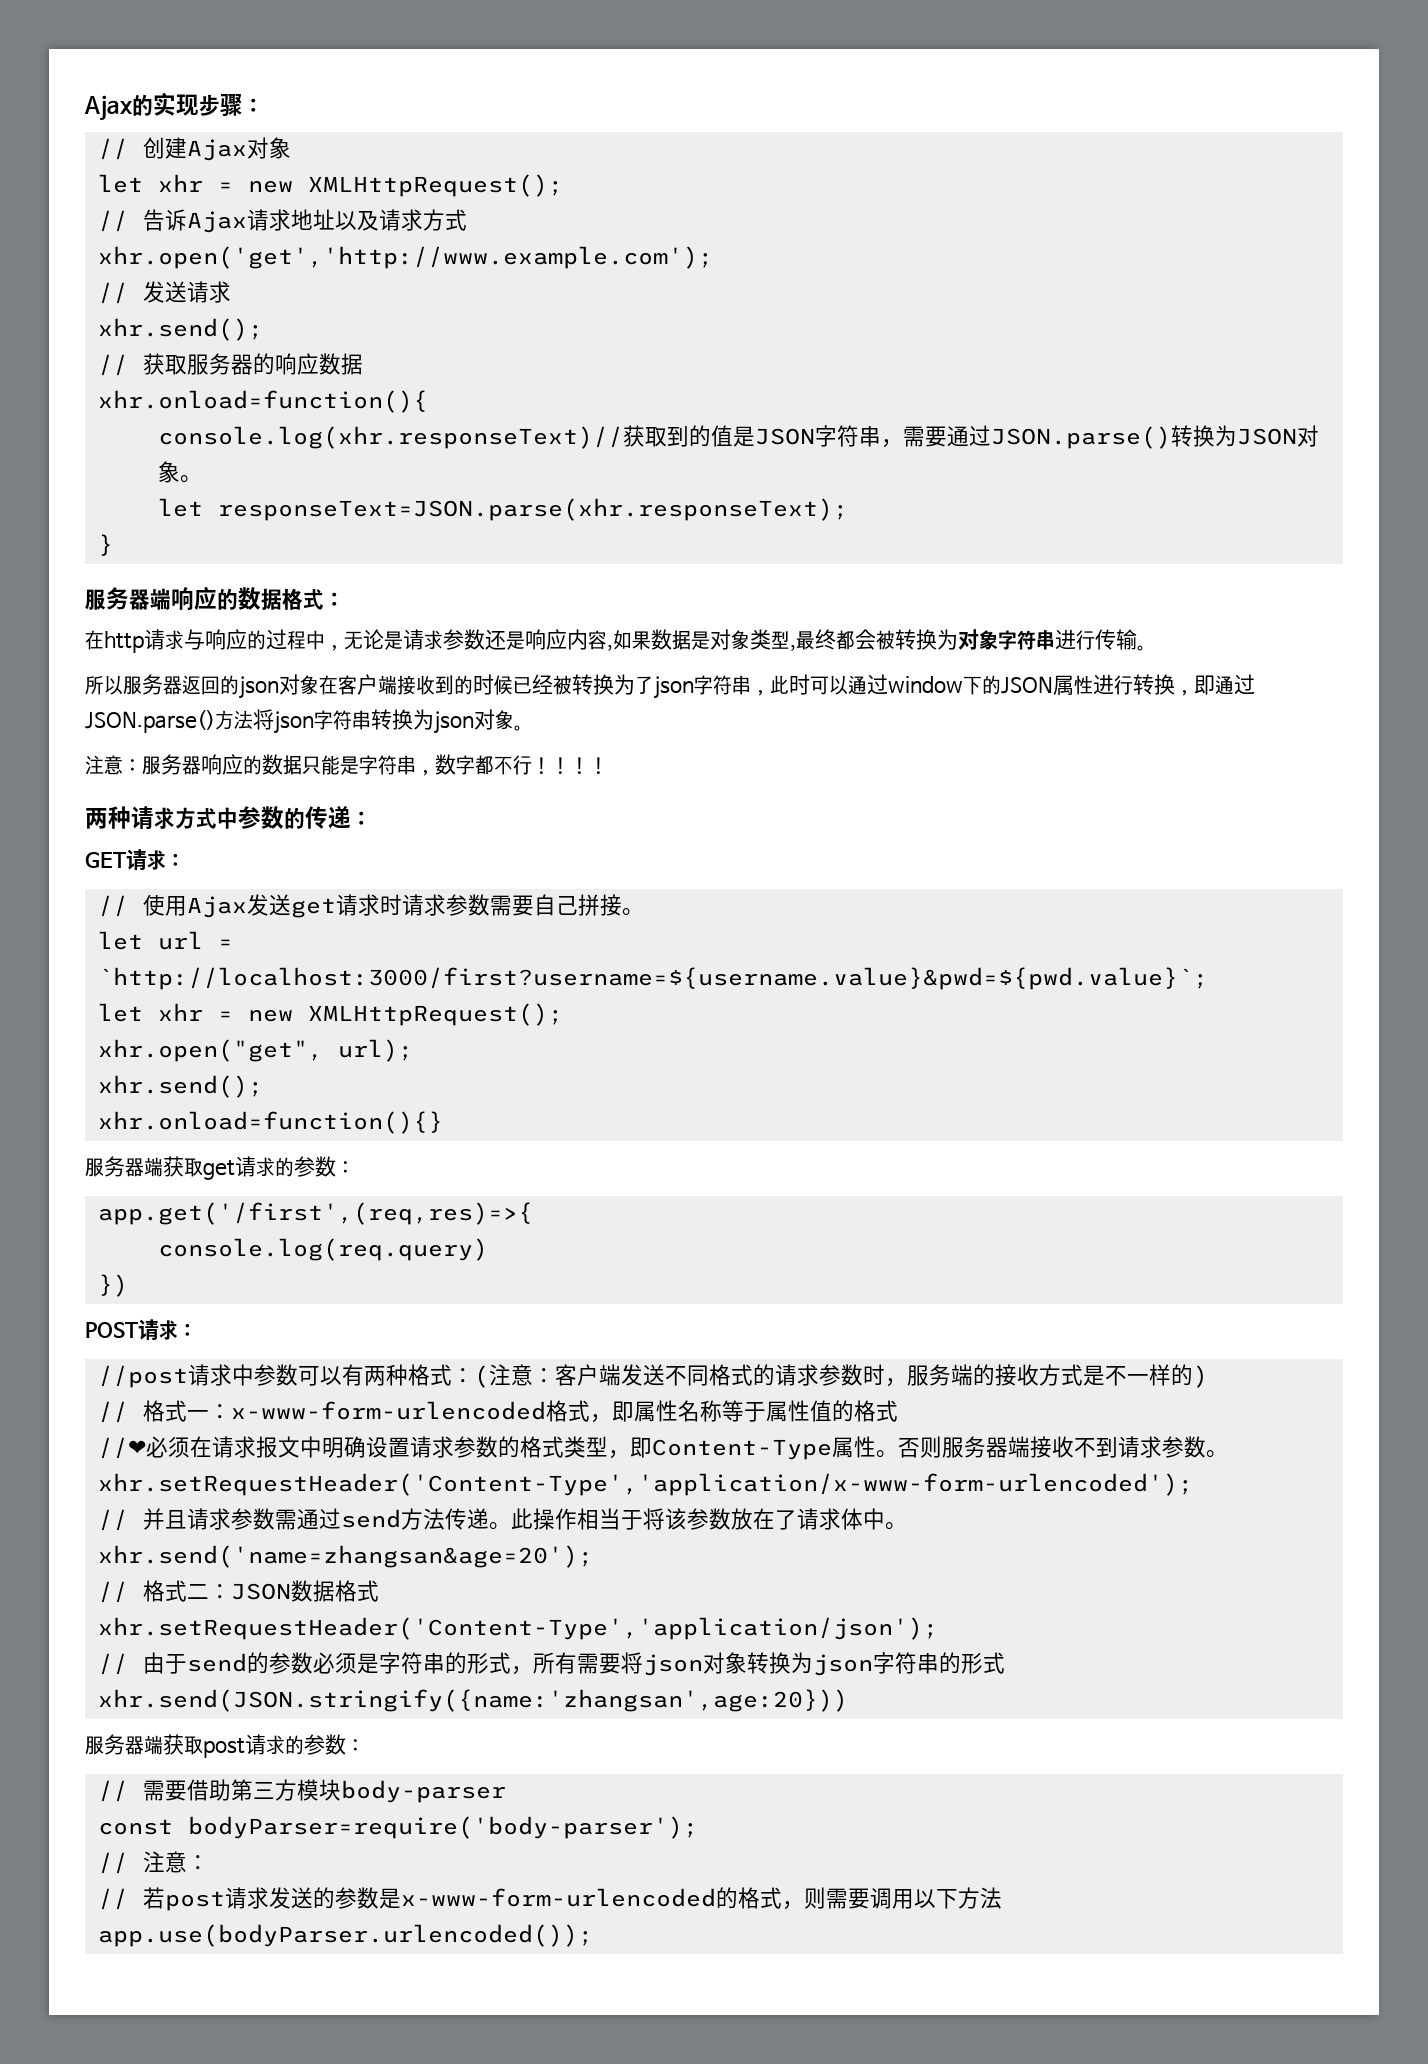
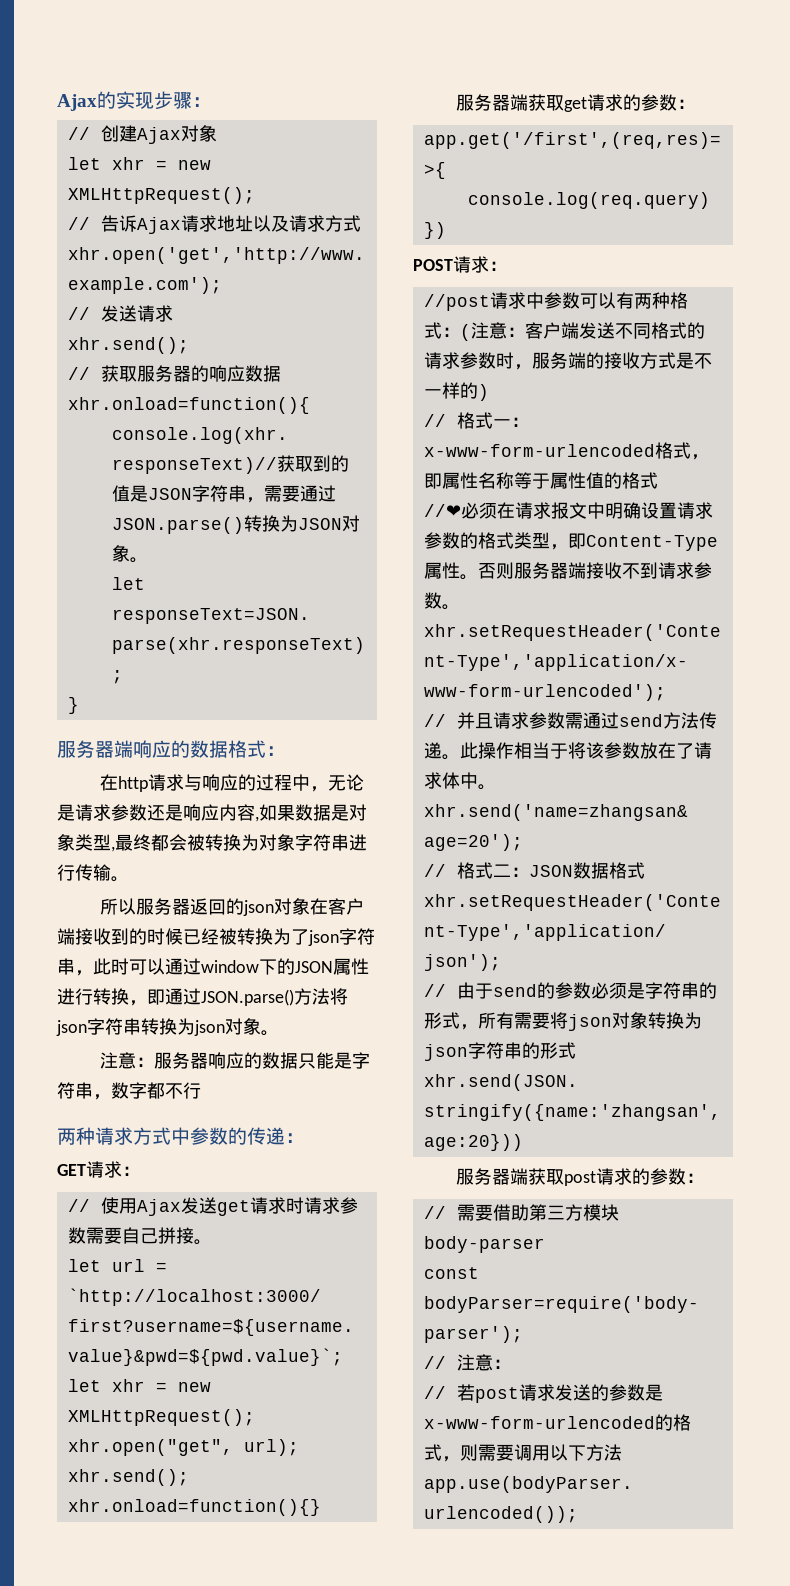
[532,757,608,775] ！！！！ -> (201, 1090) none

